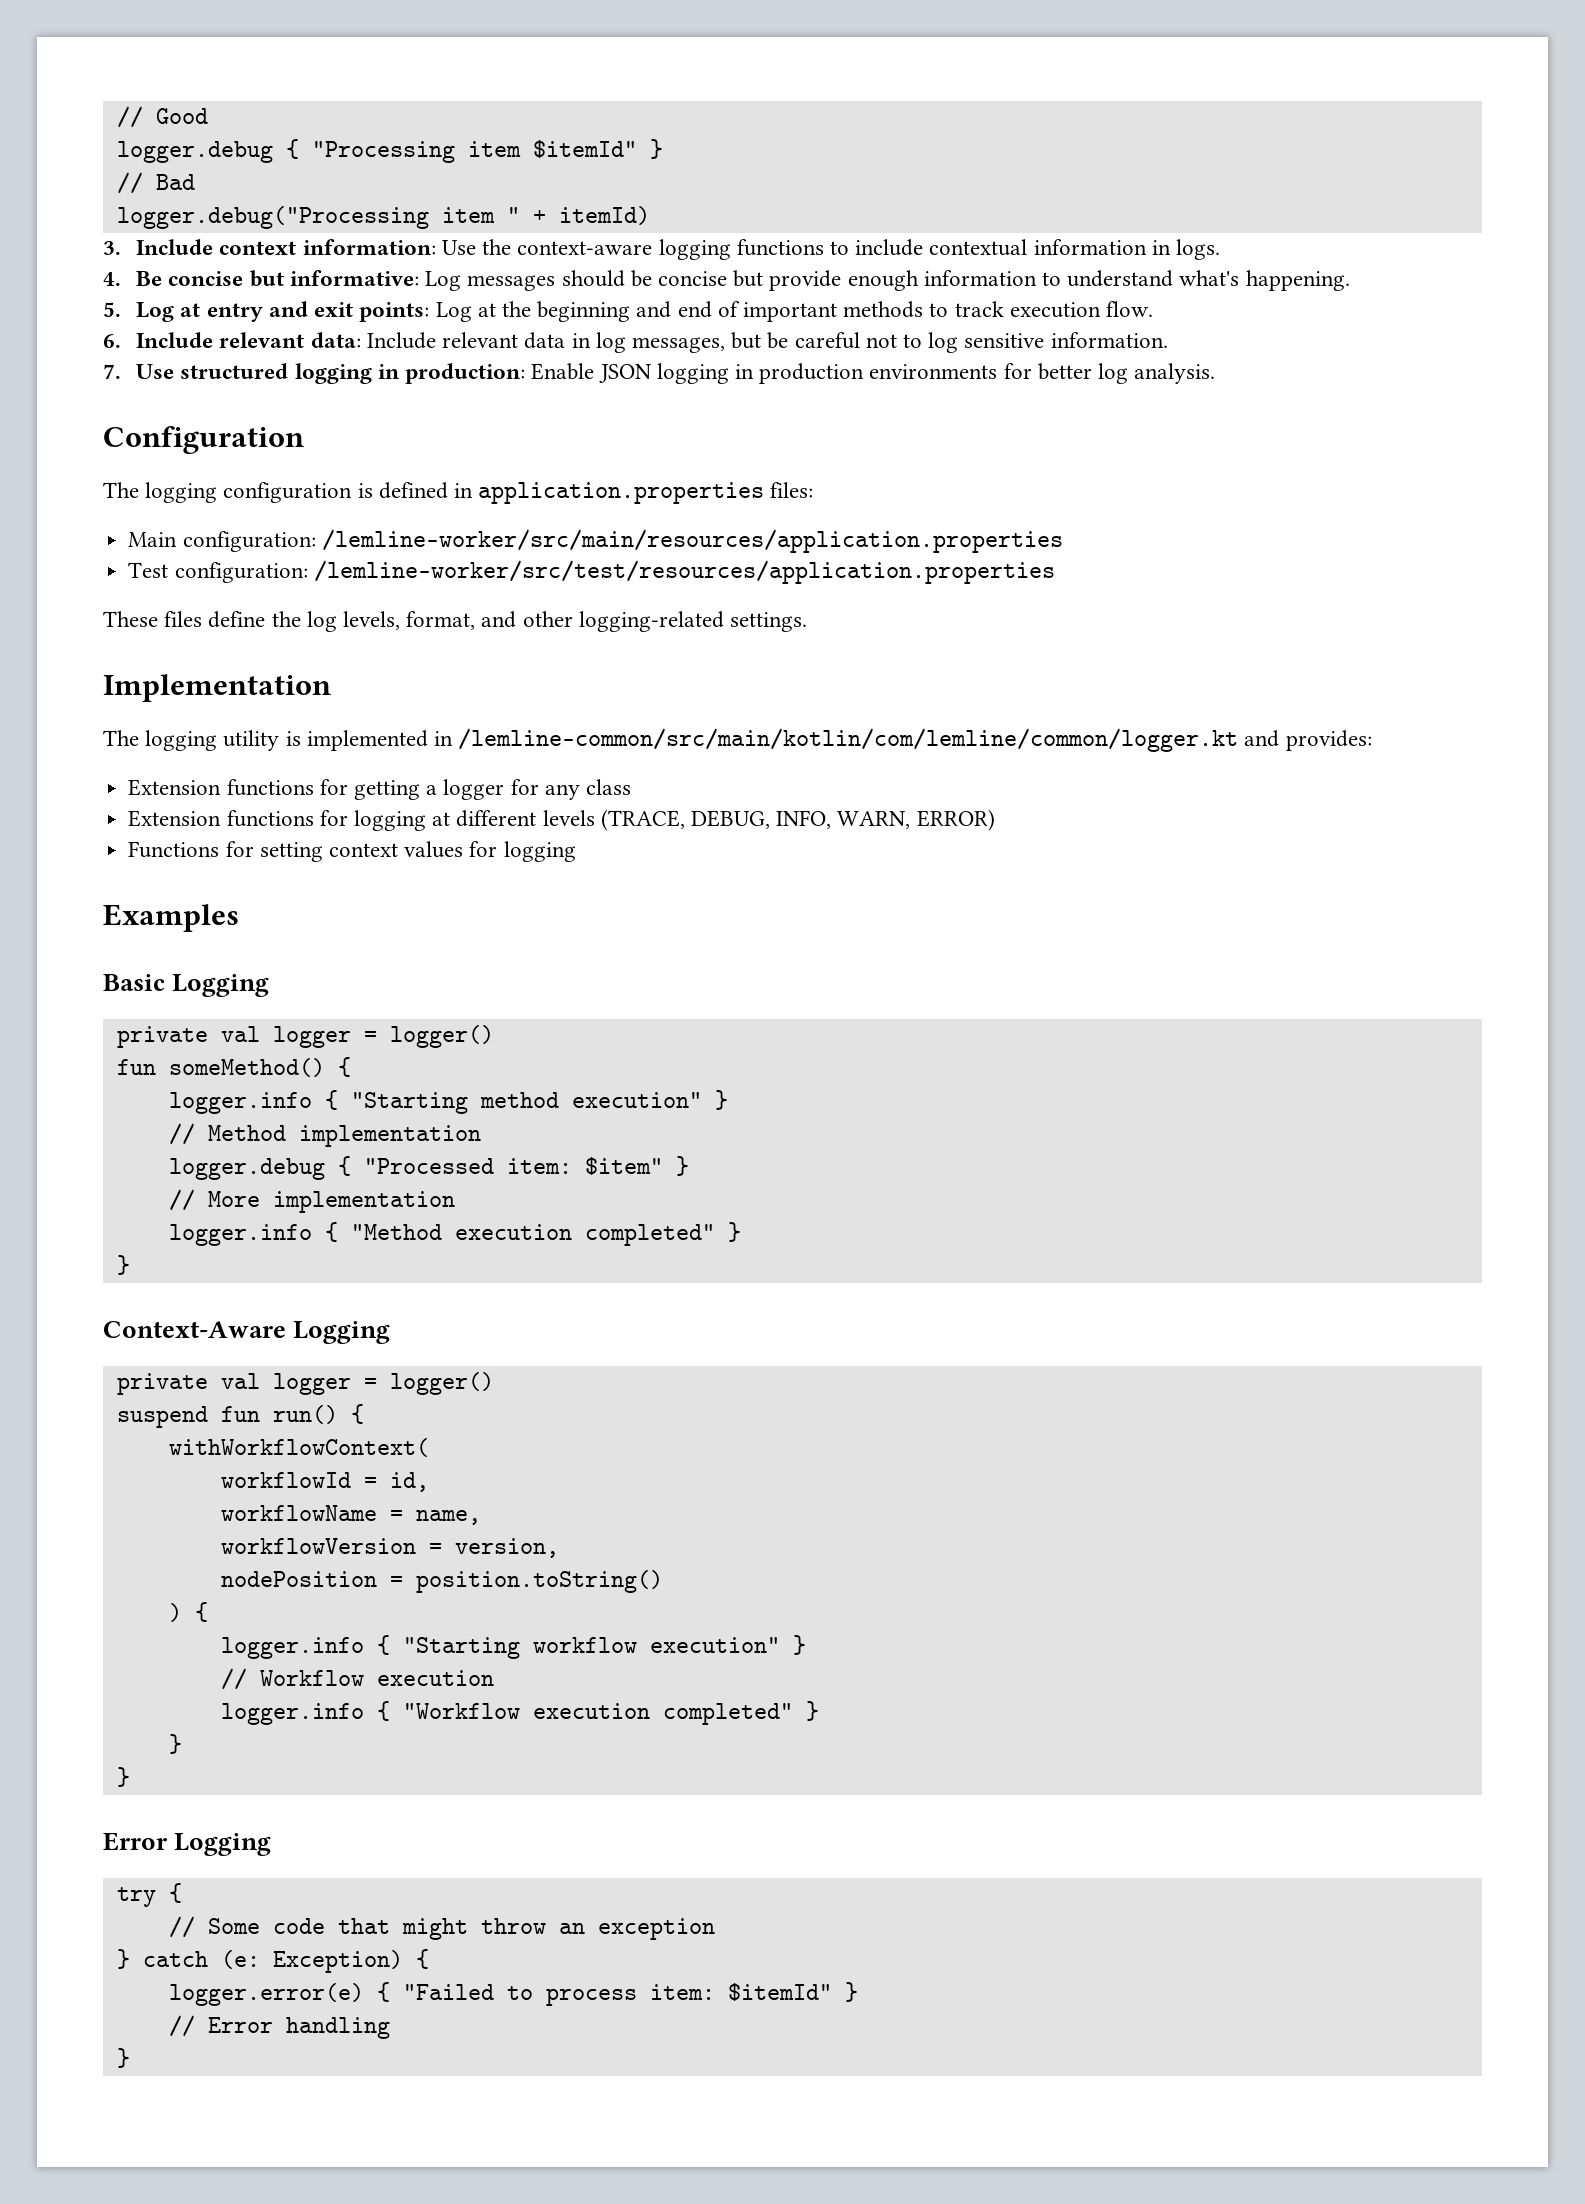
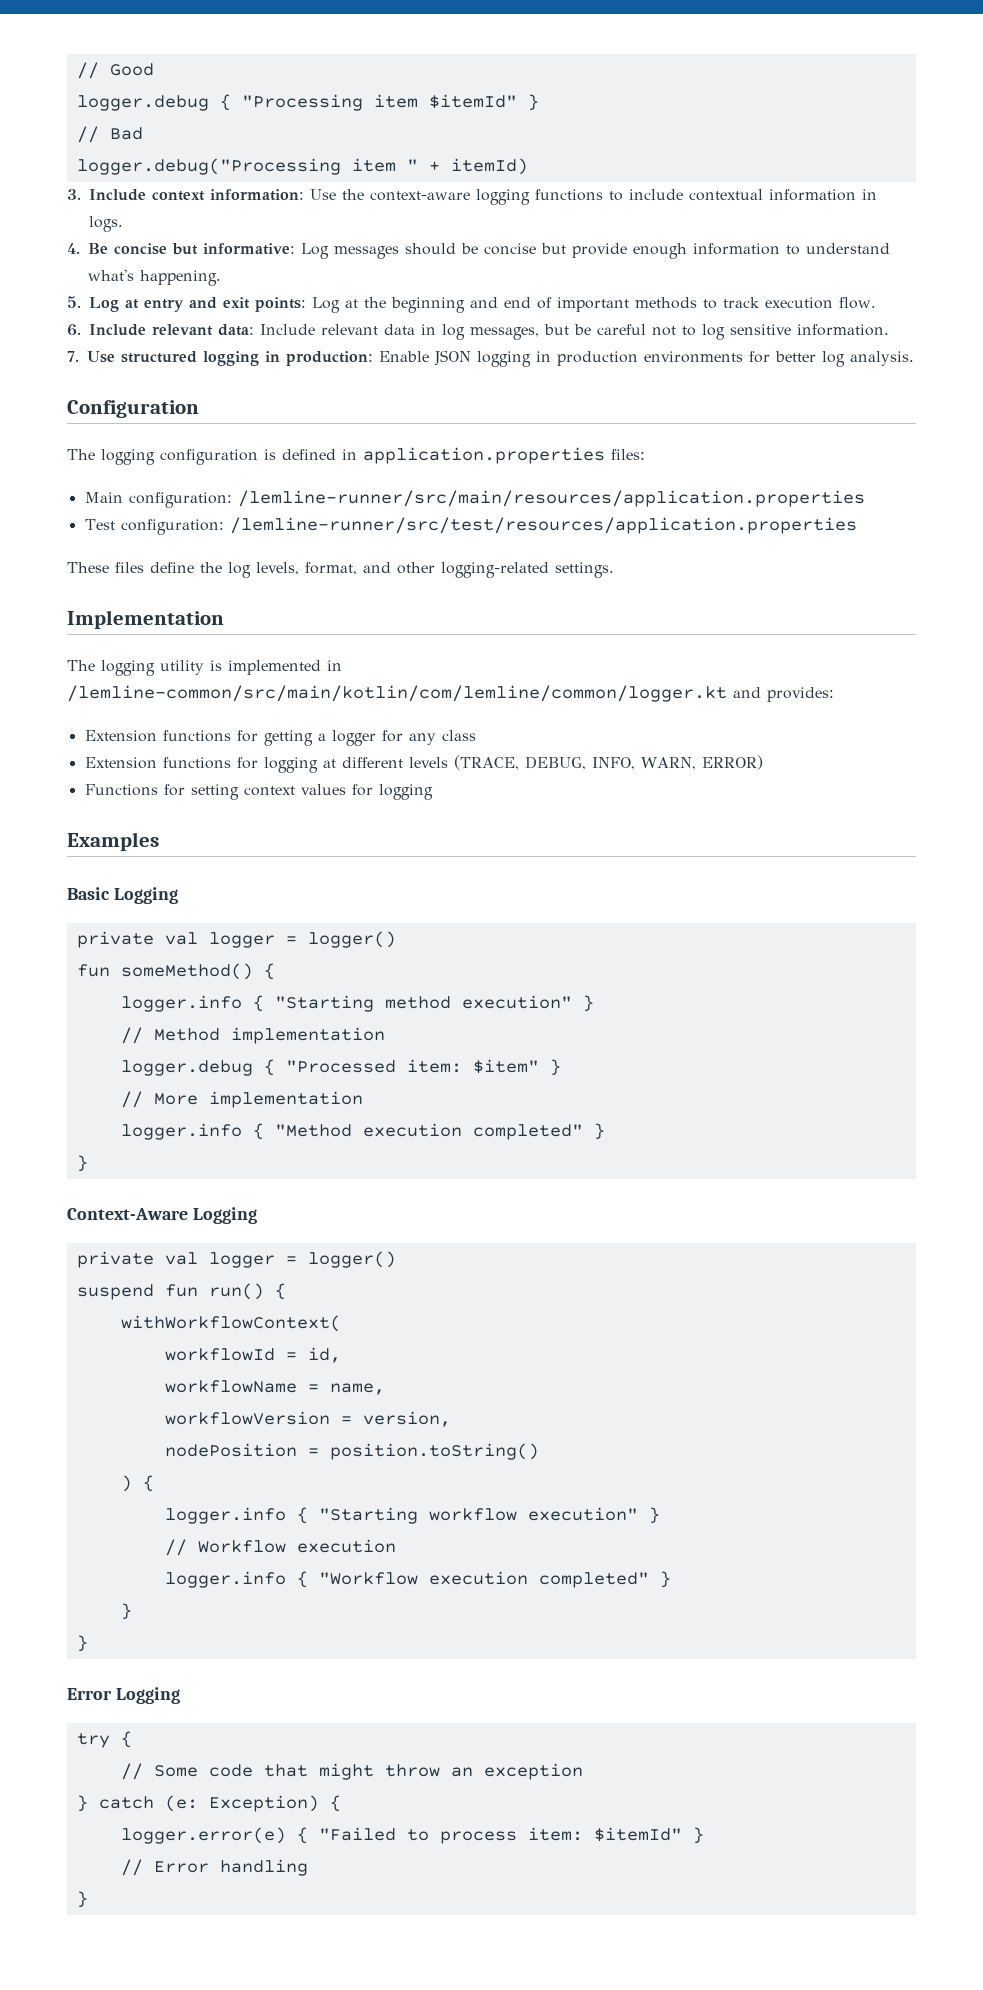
[321,529,1063,553] /lemline-worker/src/main/resources/application.properties -> [237,490,865,507] /lemline-runner/src/main/resources/application.properties
[313,560,1055,584] /lemline-worker/src/test/resources/application.properties -> [229,517,857,534] /lemline-runner/src/test/resources/application.properties

